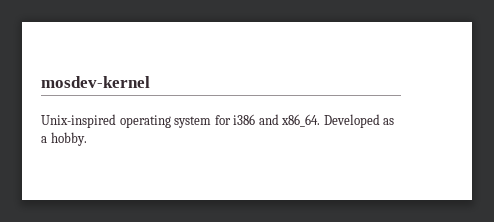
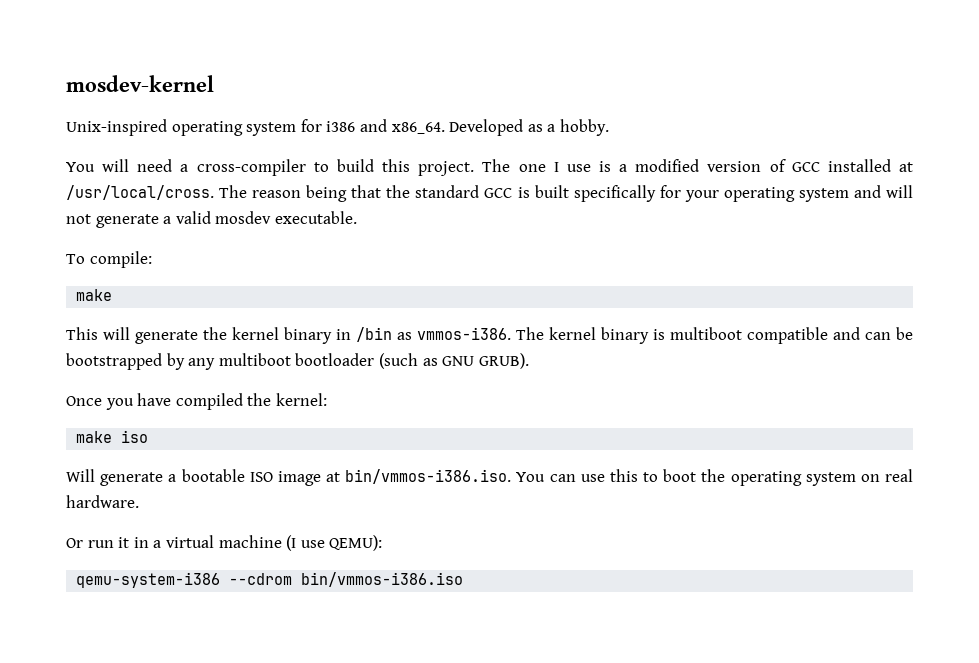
(87, 139) none -> [66,159,913,176] [66,185,913,202] [66,211,357,228] [66,251,152,268] [76,289,113,301] [66,327,913,344] [66,353,529,370] [66,393,327,410] [76,430,149,443] [66,469,913,486] [66,495,139,508] [66,535,383,551] [76,572,464,588] // You will need a cross-compiler to build this project. The one I use is a modified version of GCC installed at /usr/local/cross. The reason being that the standard GCC is built specifically for your operating system and will not generate a valid mosdev executable. // To compile: // make // This will generate the kernel binary in /bin as vmmos-i386. The kernel binary is multiboot compatible and can be bootstrapped by any multiboot bootloader (such as GNU GRUB). // Once you have compiled the kernel: // make iso // Will generate a bootable ISO image at bin/vmmos-i386.iso. You can use this to boot the operating system on real hardware. // Or run it in a virtual machine (I use QEMU): // qemu-system-i386 --cdrom bin/vmmos-i386.iso

